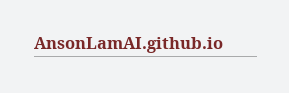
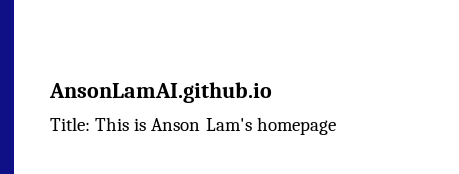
(223, 45) none -> [50,117,336,135] // Title: This is Anson Lam's homepage

